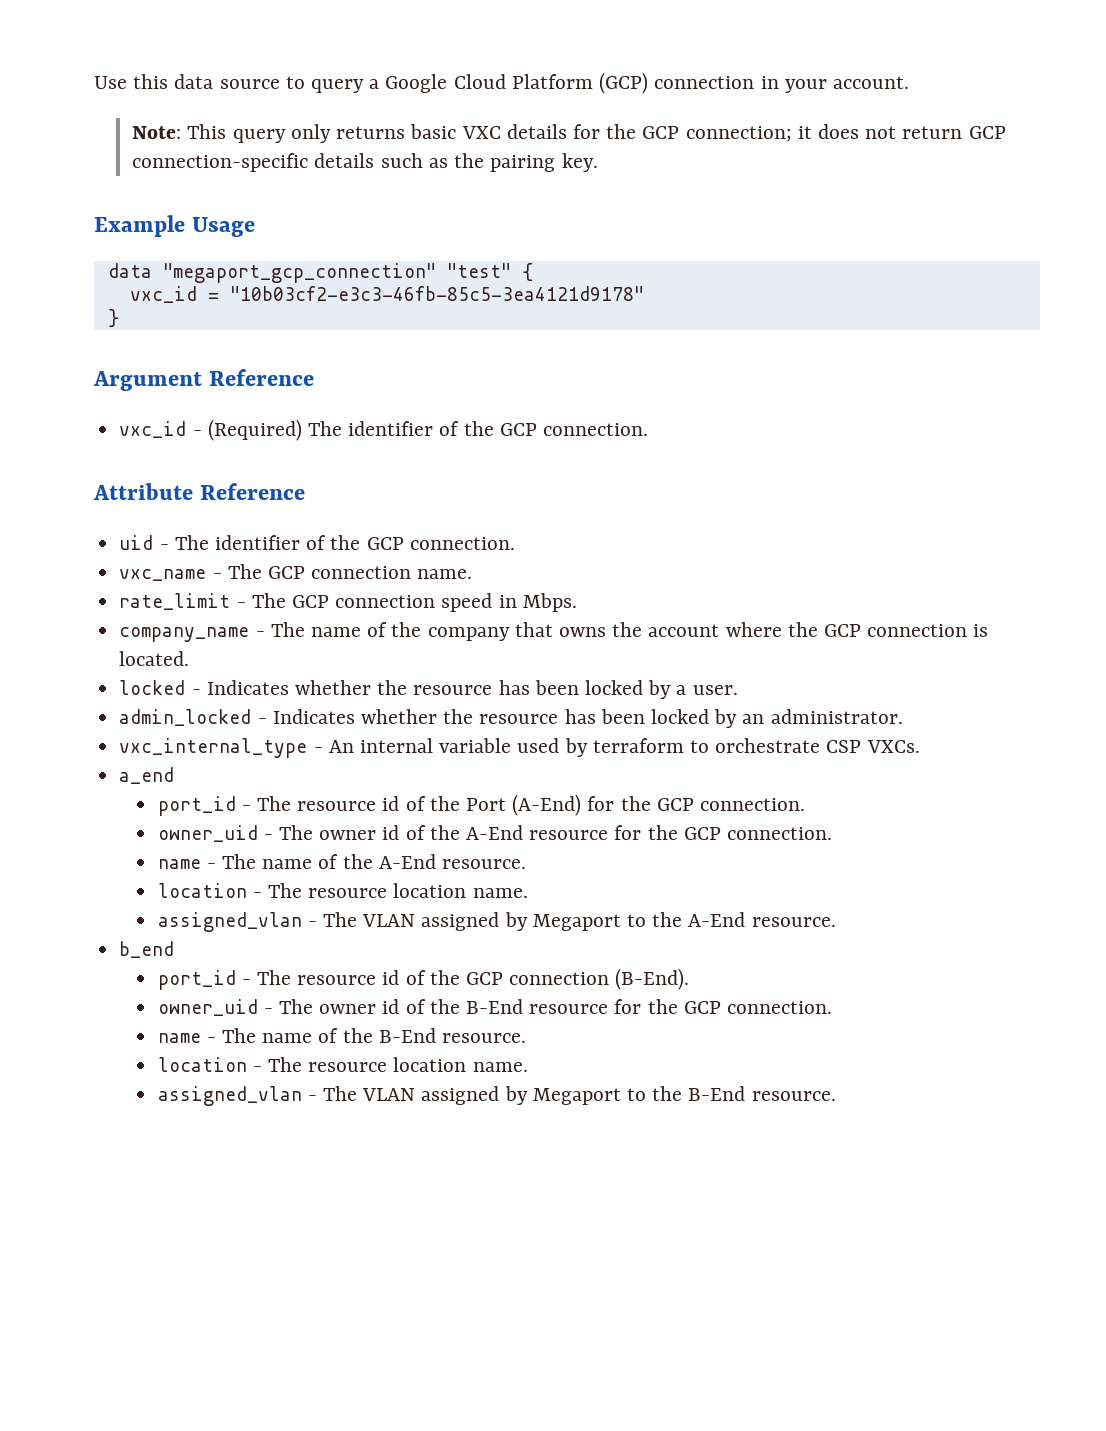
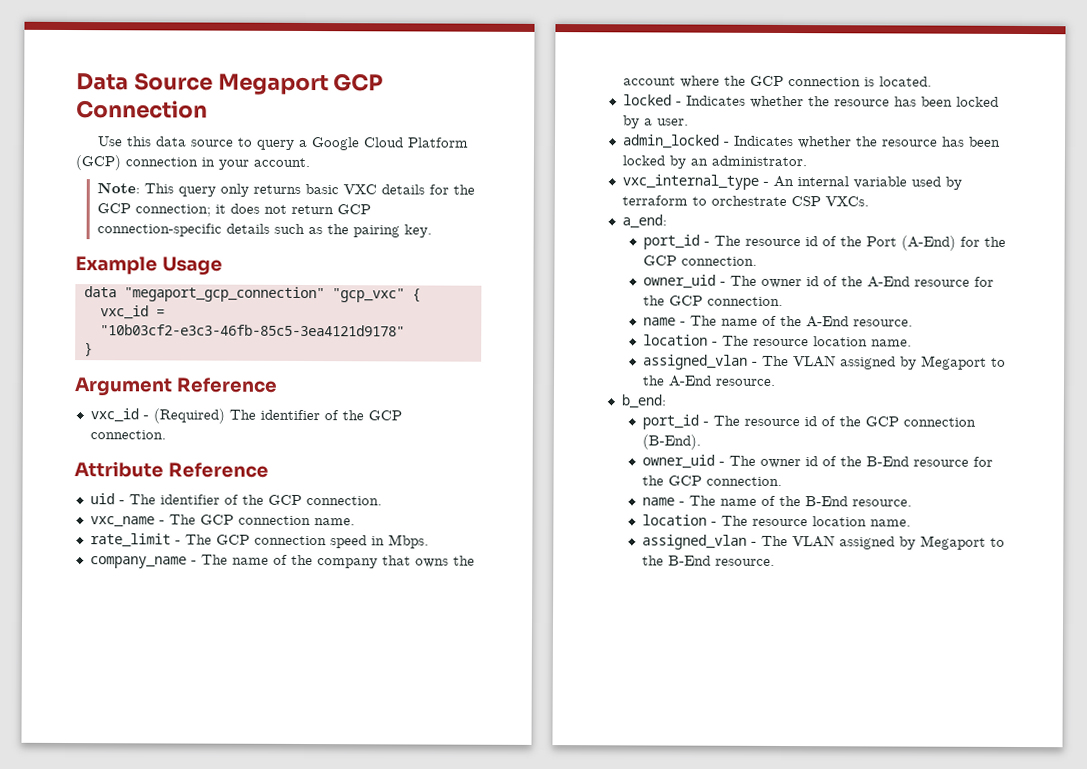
(94, 82) none -> [76,72,384,96] [76,100,208,119] Data Source Megaport GCP Connection //
[446,263,511,278] "test" -> [331,288,405,303] "gcp_vxc"
[119,767,175,784] a_end -> [621,214,667,229] a_end:
[119,941,175,958] b_end -> [620,394,666,409] b_end:

